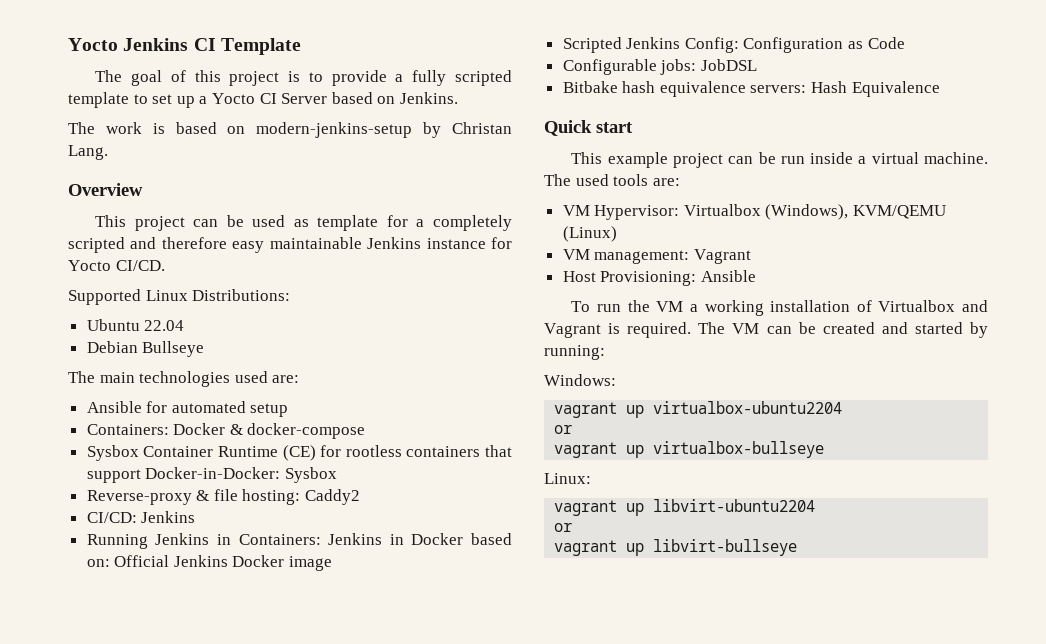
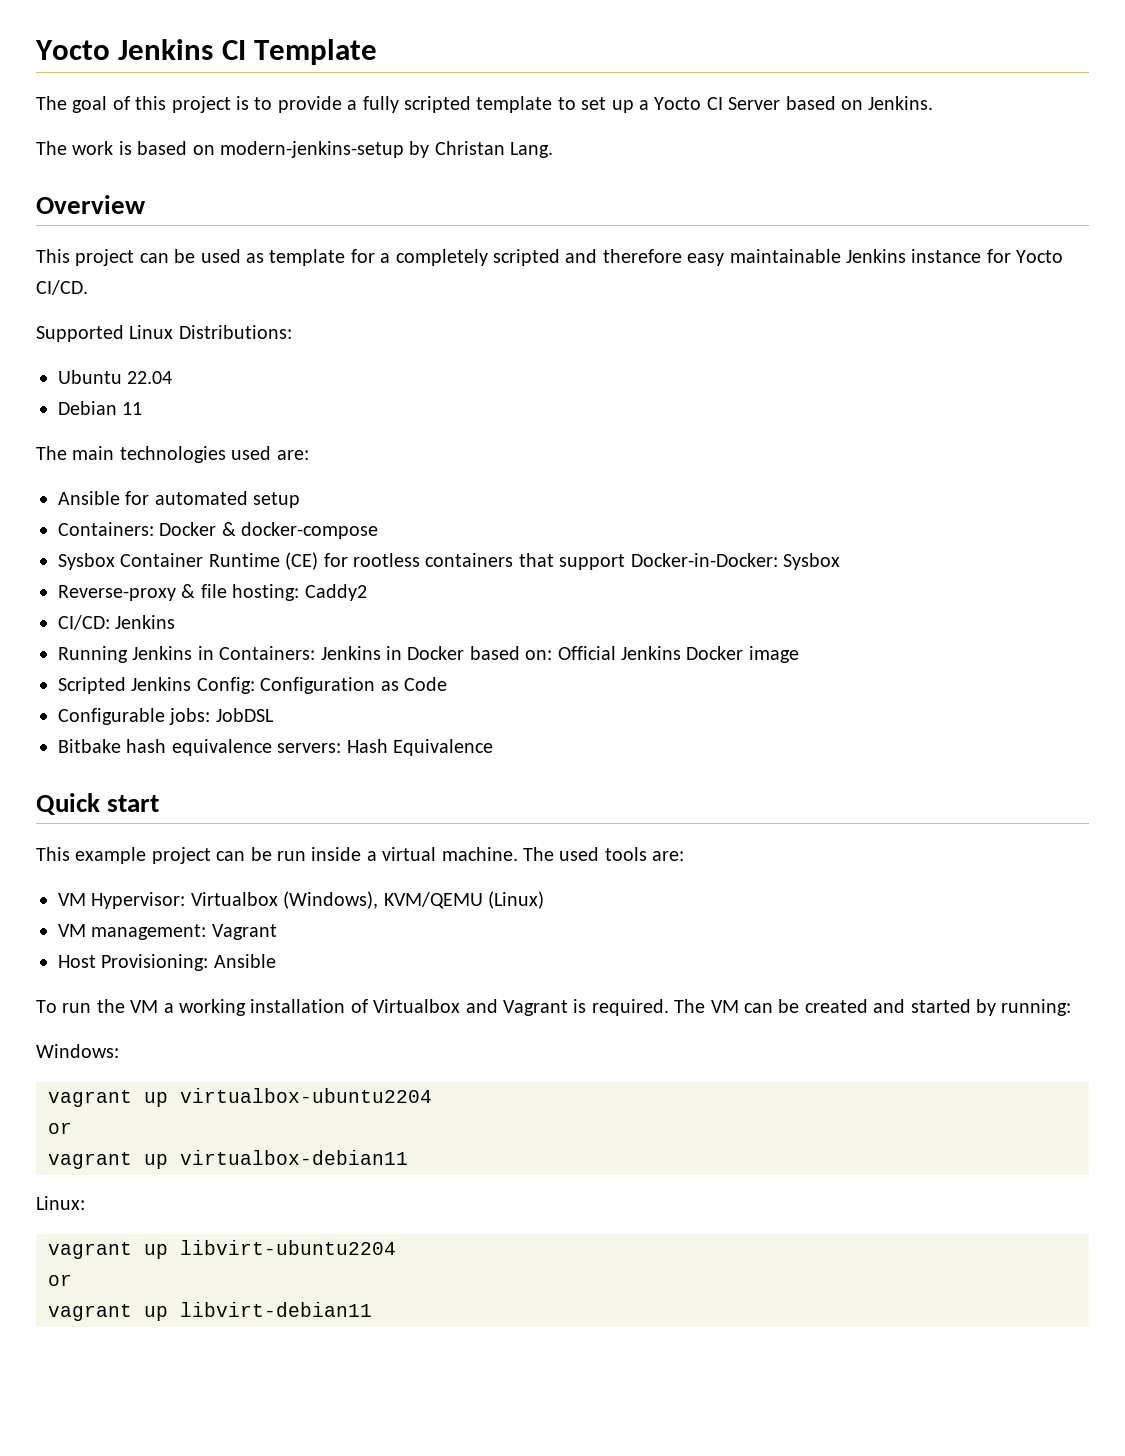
[142,341,205,357] Bullseye -> [122,402,143,415] 11
[653,441,825,458] virtualbox-bullseye -> [180,1150,408,1165] virtualbox-debian11
[653,539,798,556] libvirt-bullseye -> [180,1302,372,1317] libvirt-debian11

